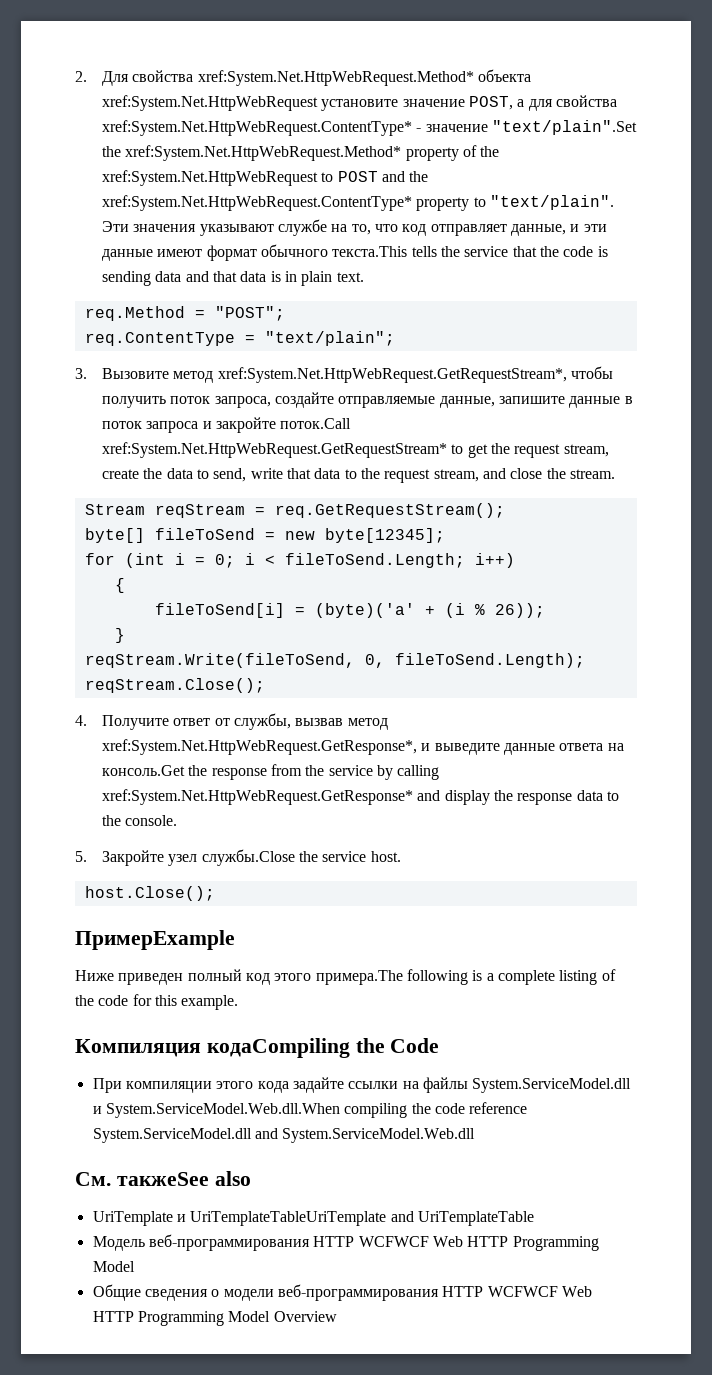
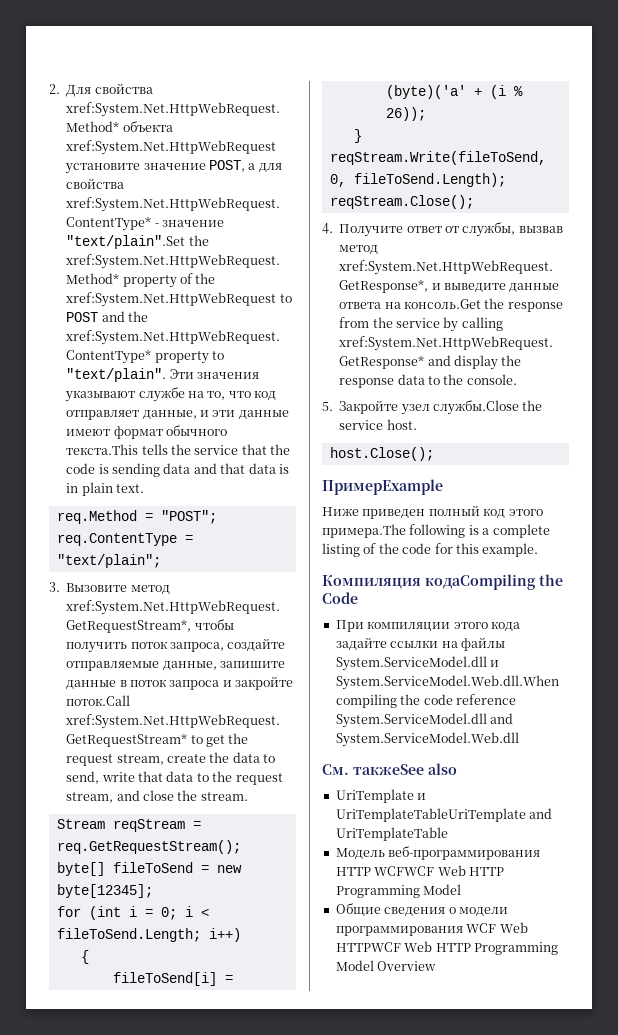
[277,1284,558,1301] веб-программирования HTTP WCFWCF -> [335,922,528,936] [335,942,401,952] программирования WCF Web HTTPWCF

